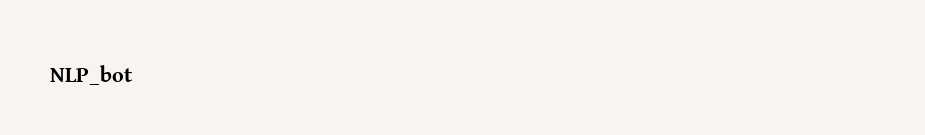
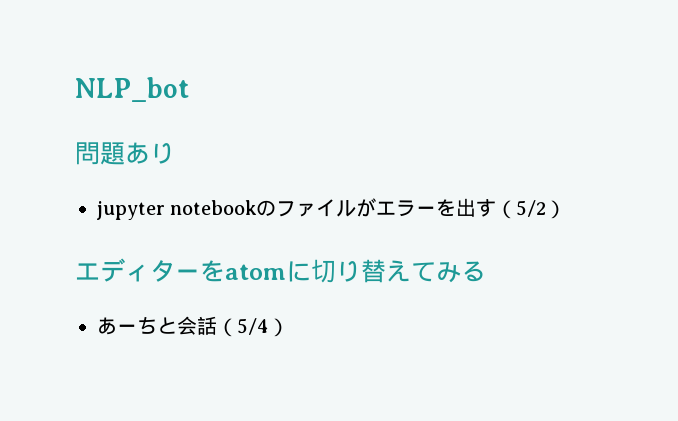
(133, 75) none -> [75,142,175,165] [97,198,567,220] [75,258,486,283] [97,316,289,337] // 問題あり // jupyter notebookのファイルがエラーを出す（5/2） // エディターをatomに切り替えてみる // あーちと会話（5/4）

